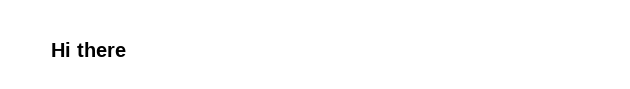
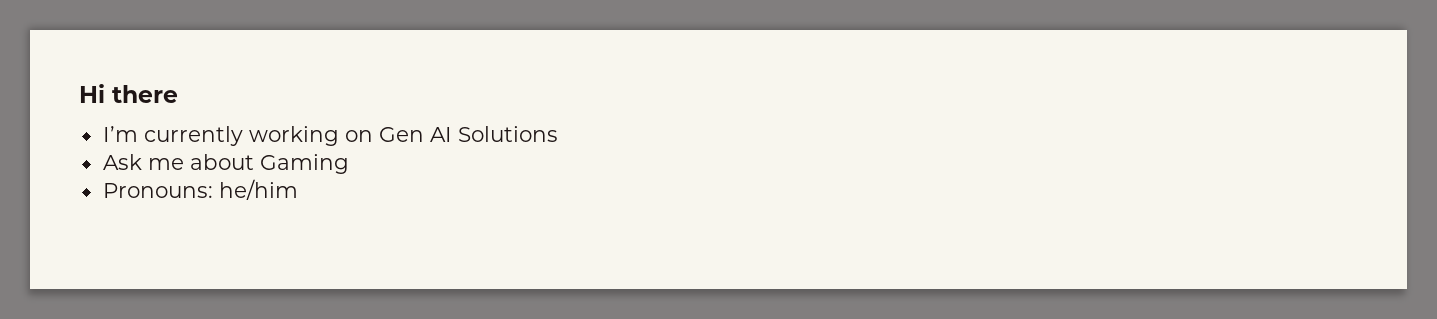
(126, 49) none -> [102,126,558,146] [102,154,349,174] [102,179,298,200] // I’m currently working on Gen AI Solutions // Ask me about Gaming // Pronouns: he/him

